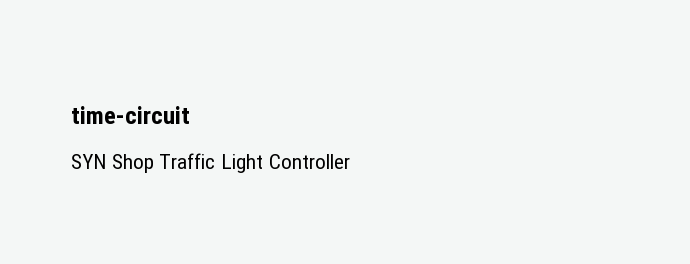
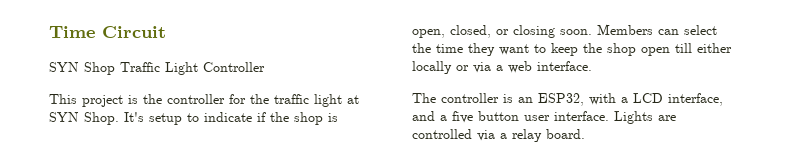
[71,106,190,124] time-circuit -> [49,26,166,38] Time Circuit
(350, 161) none -> [49,94,359,107] [49,112,338,125] [412,24,717,38] [412,43,732,56] [412,61,592,74] [412,93,723,106] [412,111,676,124] [412,129,585,142] // This project is the controller for the traffic light at SYN Shop. It's setup to indicate if the shop is open, closed, or closing soon. Members can select the time they want to keep the shop open till either locally or via a web interface. // The controller is an ESP32, with a LCD interface, and a five button user interface. Lights are controlled via a relay board.

